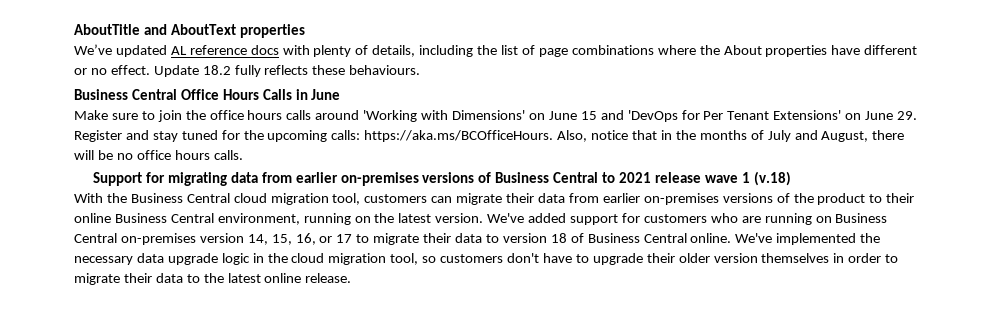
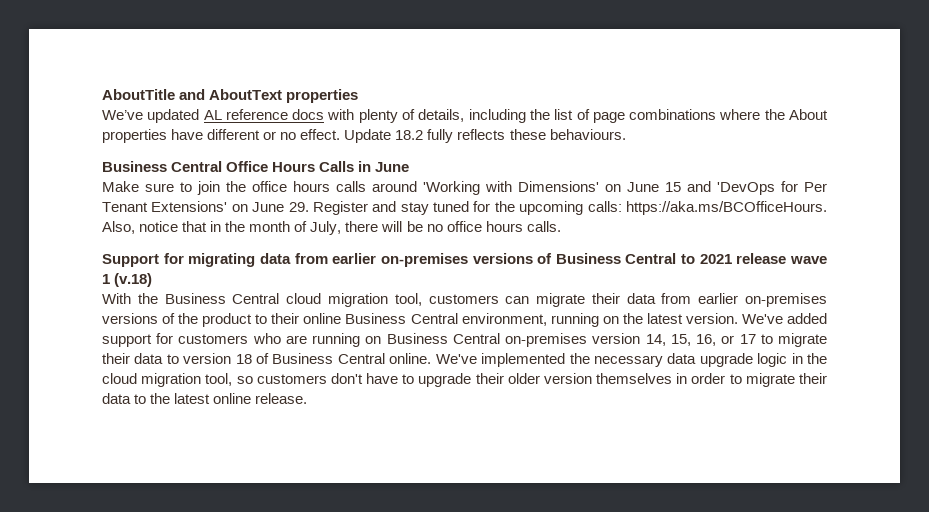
[699,130,869,142] months of July and August, -> [249,221,342,235] month of July,

